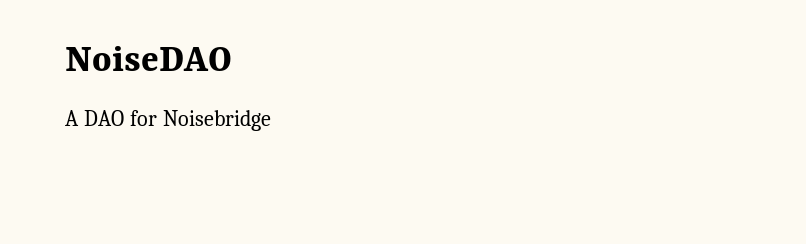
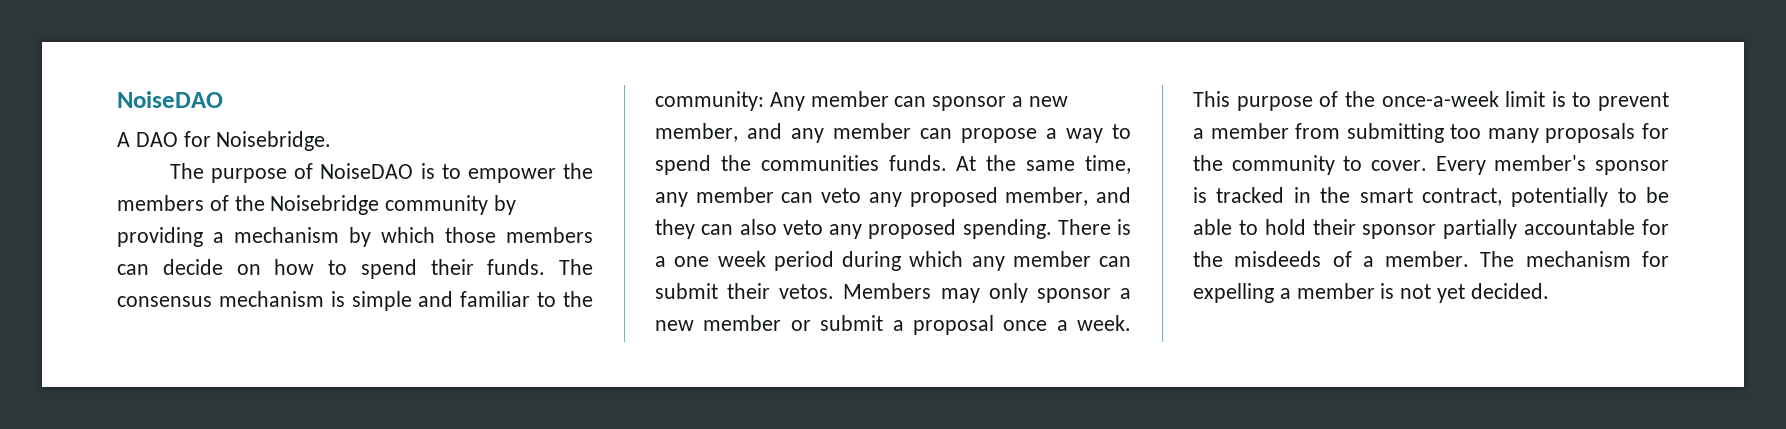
[162,110,271,131] Noisebridge -> [216,131,332,151] [169,163,593,183] [117,195,517,215] [117,227,593,247] [117,259,593,279] [117,291,593,311] [655,91,1068,111] [655,123,1131,143] [655,155,1131,175] [655,187,1131,207] [655,219,1131,239] [655,251,1131,271] [655,283,1131,303] [655,315,1131,335] [1193,91,1669,111] [1193,123,1669,143] [1193,155,1669,175] [1193,187,1669,207] [1193,219,1669,239] [1193,251,1669,267] [1193,283,1549,303] Noisebridge. // The purpose of NoiseDAO is to empower the members of the Noisebridge community by providing a mechanism by which those members can decide on how to spend their funds. The consensus mechanism is simple and familiar to the community: Any member can sponsor a new member, and any member can propose a way to spend the communities funds. At the same time, any member can veto any proposed member, and they can also veto any proposed spending. There is a one week period during which any member can submit their vetos. Members may only sponsor a new member or submit a proposal once a week. This purpose of the once-a-week limit is to prevent a member from submitting too many proposals for the community to cover. Every member's sponsor is tracked in the smart contract, potentially to be able to hold their sponsor partially accountable for the misdeeds of a member. The mechanism for expelling a member is not yet decided.

